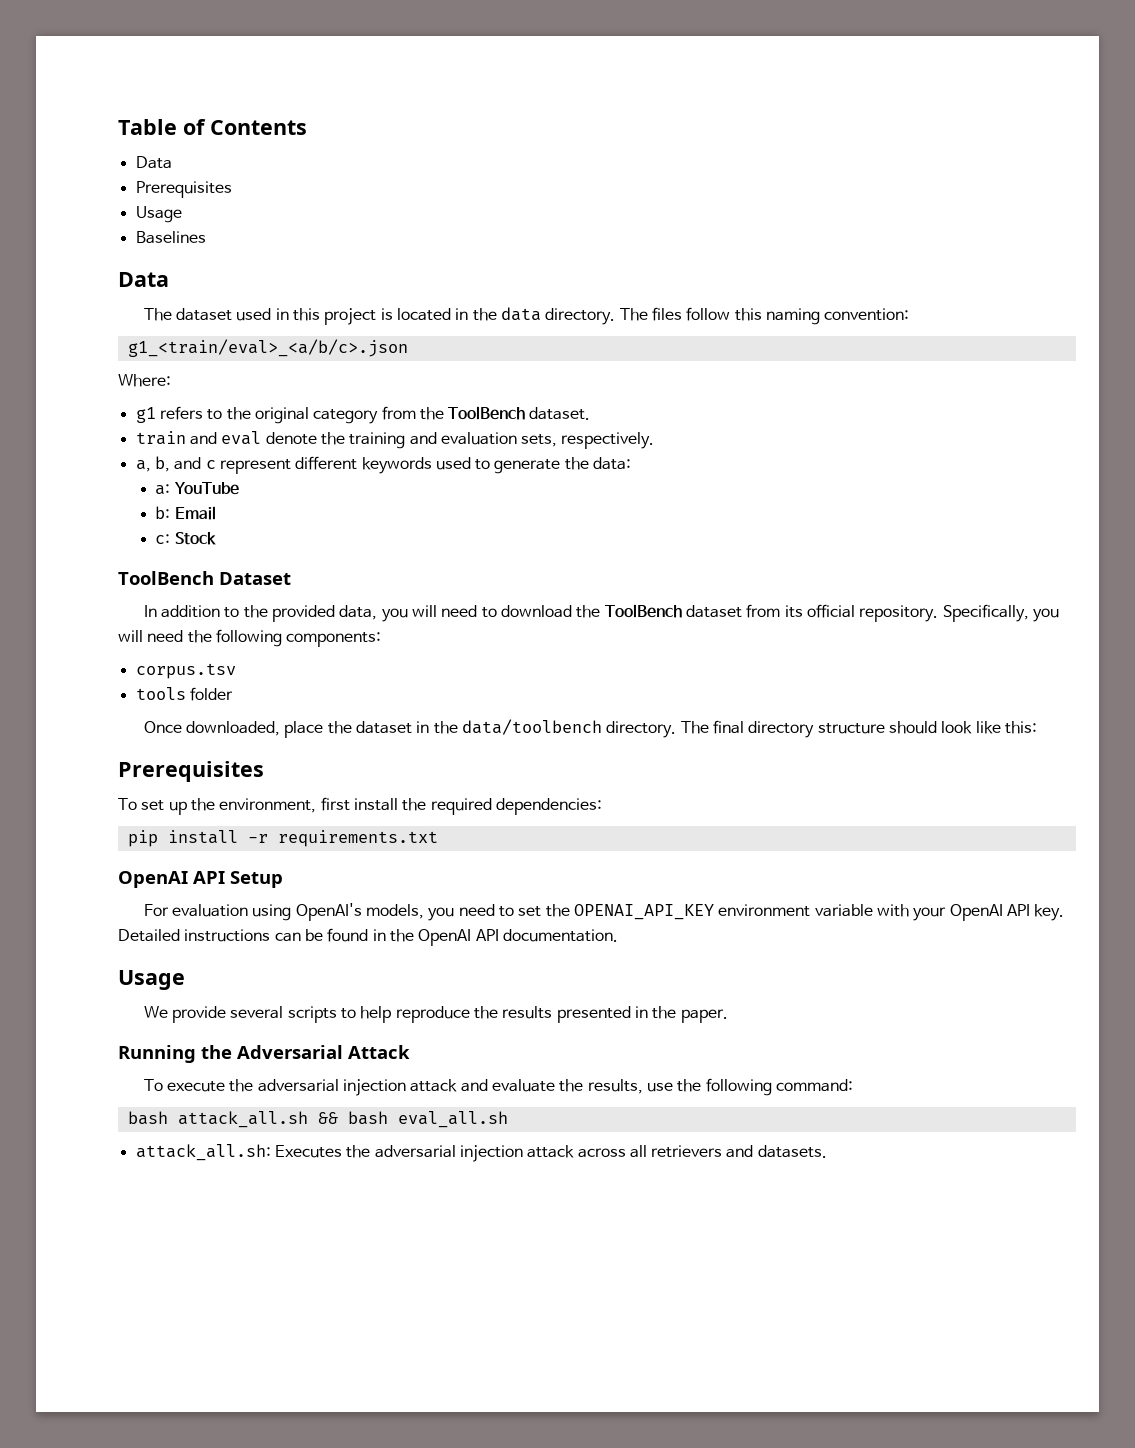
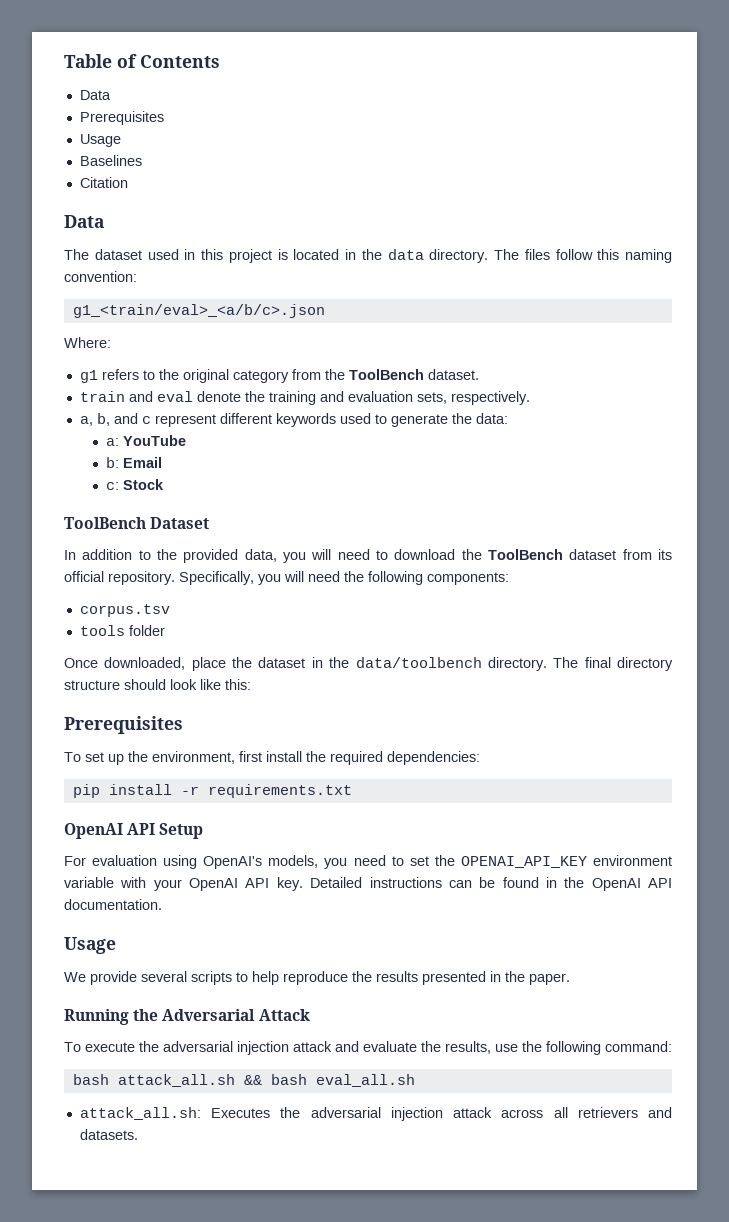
(206, 237) none -> [79,177,128,188] // Citation

